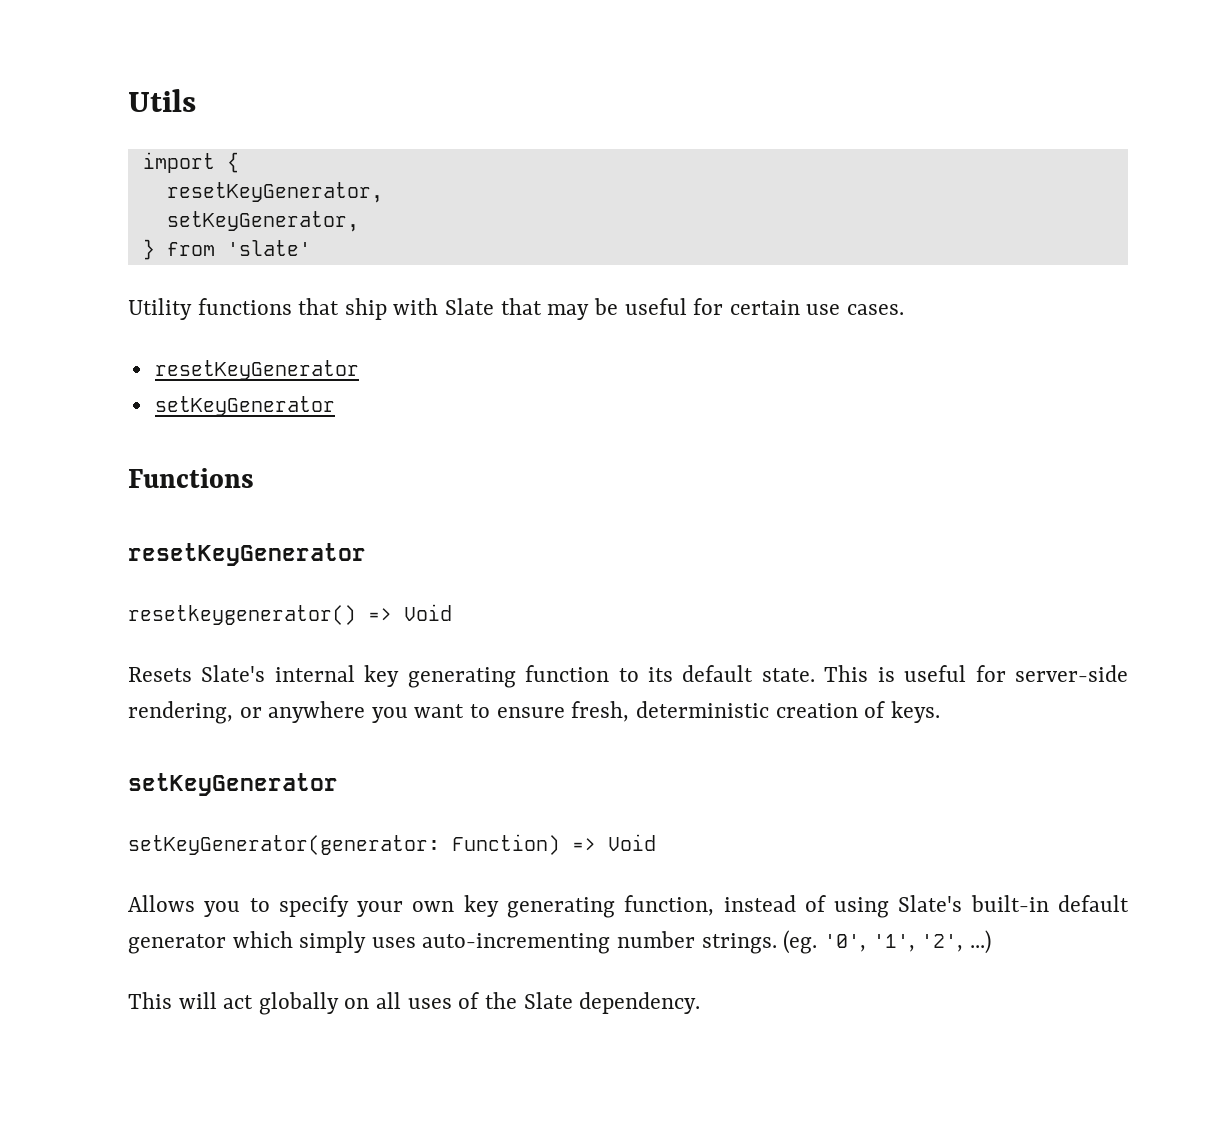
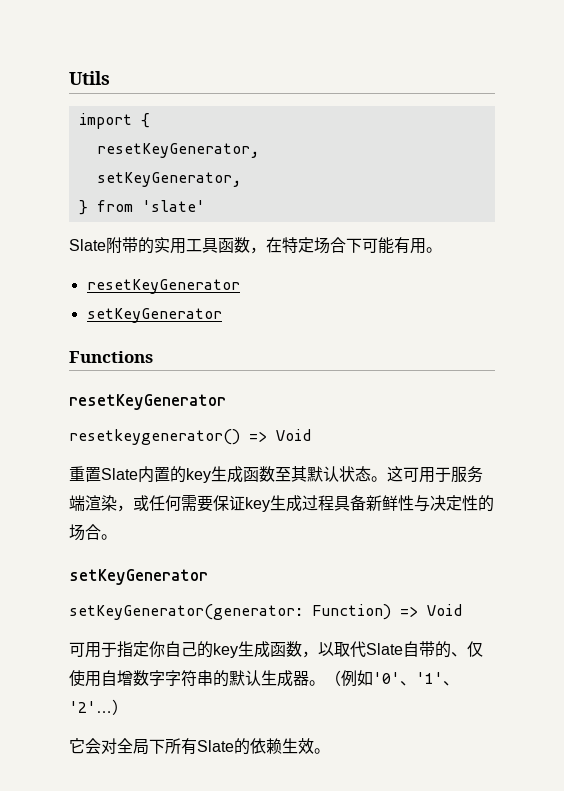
[128,298,904,320] Utility functions that ship with Slate that may be useful for certain use cases. -> [69,237,442,254] Slate附带的实用工具函数，在特定场合下可能有用。
[128,665,1128,688] [128,701,940,724] Resets Slate's internal key generating function to its default state. This is useful for server-side rendering, or anywhere you want to ensure fresh, deterministic creation of keys. -> [69,466,483,483] [69,495,494,512] [69,524,117,541] 重置Slate内置的key生成函数至其默认状态。这可用于服务端渲染，或任何需要保证key生成过程具备新鲜性与决定性的场合。
[128,895,1130,918] [128,930,991,954] [128,992,701,1015] Allows you to specify your own key generating function, instead of using Slate's built-in default generator which simply uses auto-incrementing number strings. (eg. '0', '1', '2', ...) // This will act globally on all uses of the Slate dependency. -> [69,641,483,658] [69,670,459,687] [69,699,128,715] [69,738,330,755] 可用于指定你自己的key生成函数，以取代Slate自带的、仅使用自增数字字符串的默认生成器。（例如'0'、'1'、'2'…） // 它会对全局下所有Slate的依赖生效。

